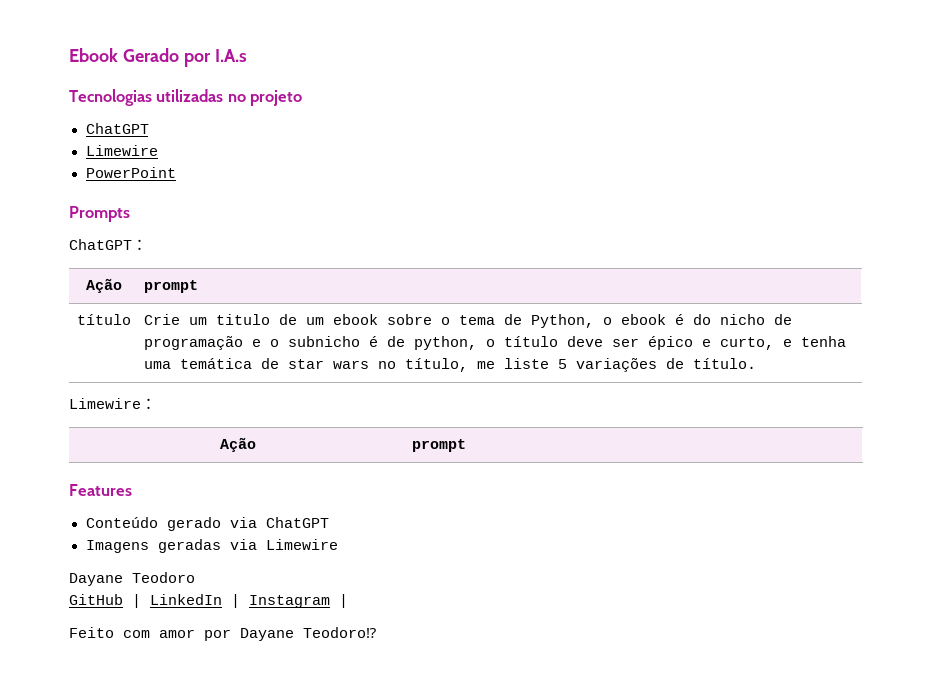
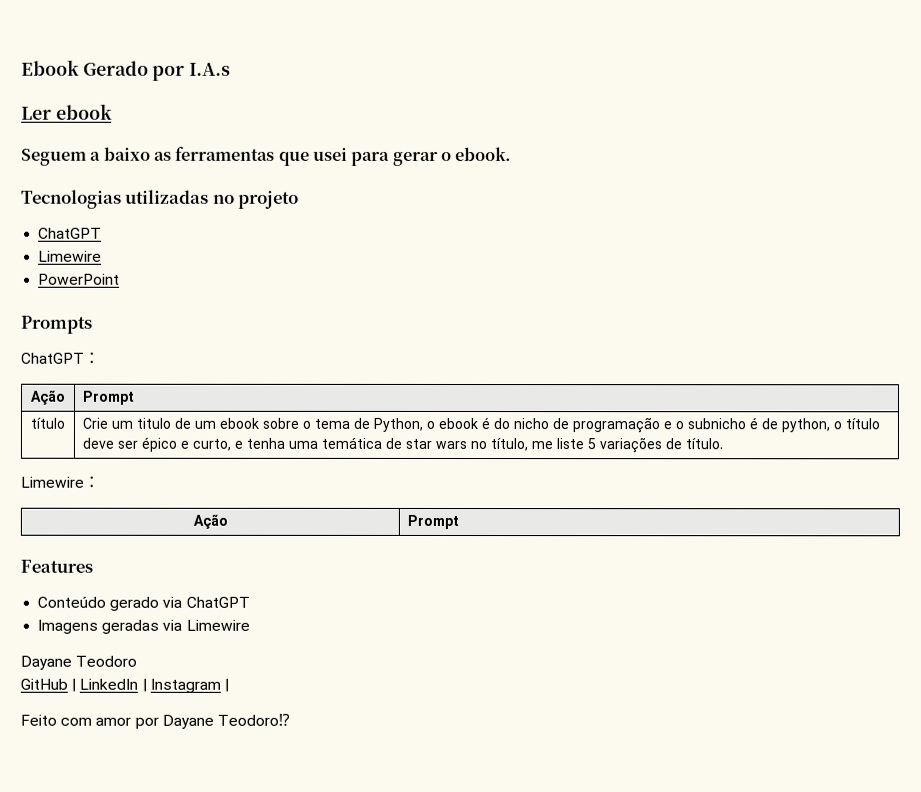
(247, 55) none -> [21,103,113,120] [21,146,512,166] // Ler ebook // Seguem a baixo as ferramentas que usei para gerar o ebook.
[143,280,198,293] prompt -> [82,390,136,405] Prompt
[411,439,466,452] prompt -> [407,514,460,529] Prompt

